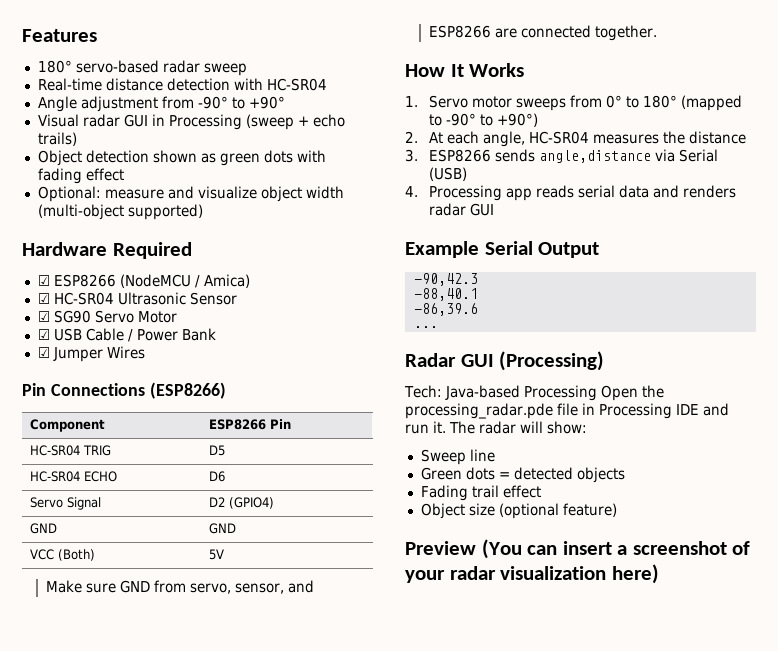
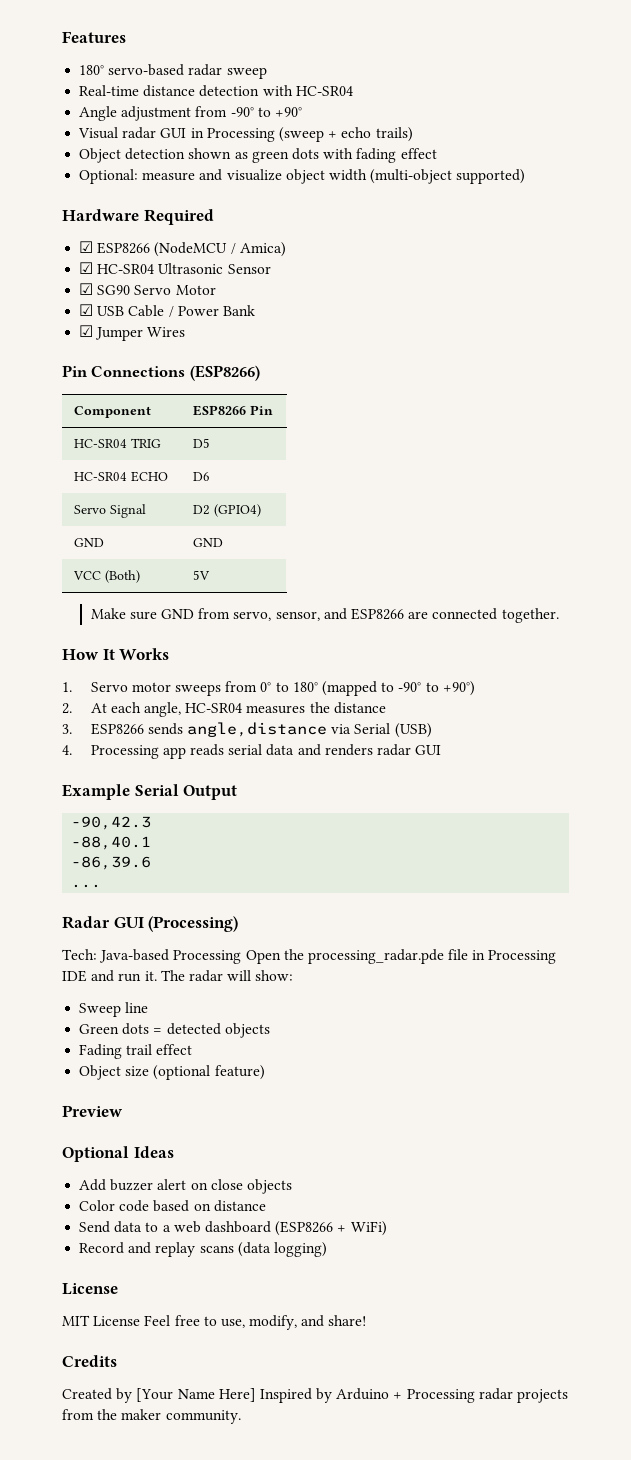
[481,539,751,559] [405,564,659,584] (You can insert a screenshot of your radar visualization here) -> [62,1146,174,1162] [79,1179,292,1194] [79,1200,266,1212] [79,1221,387,1236] [79,1242,327,1257] [62,1283,118,1295] [62,1315,367,1330] [62,1355,117,1367] [62,1388,569,1403] [62,1409,241,1424] // Optional Ideas // Add buzzer alert on close objects // Color code based on distance // Send data to a web dashboard (ESP8266 + WiFi) // Record and replay scans (data logging) // License // MIT License Feel free to use, modify, and share! // Credits // Created by [Your Name Here] Inspired by Arduino + Processing radar projects from the maker community.

